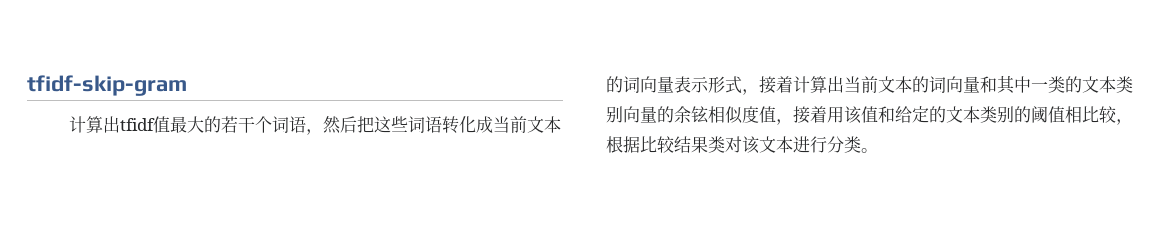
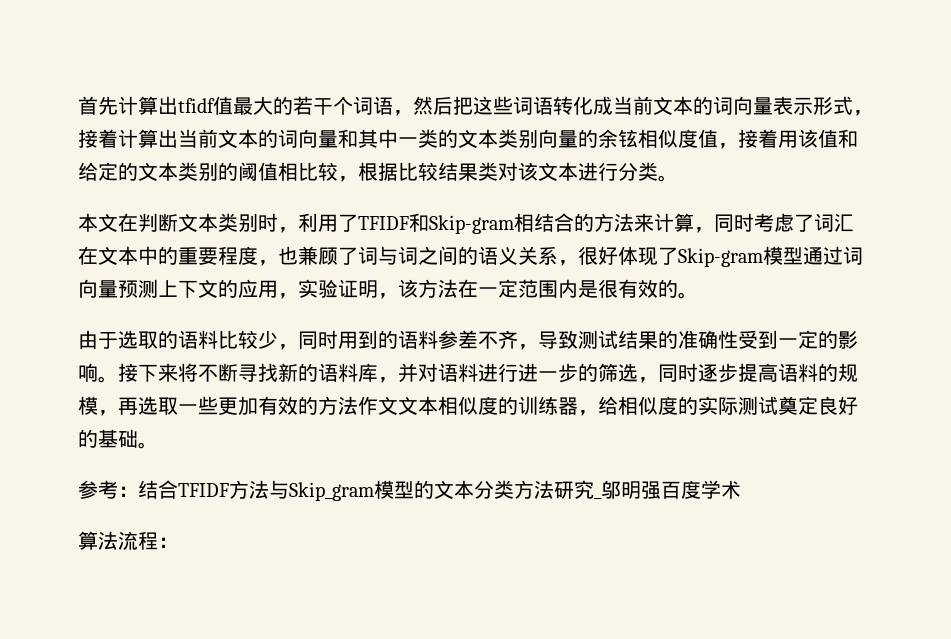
[27,75,187,96] tfidf-skip-gram // -> [78,96,118,115] 首先
(878, 150) none -> [78,213,854,234] [78,246,863,267] [78,279,698,299] [78,330,858,350] [78,363,858,383] [78,396,858,416] [78,429,158,449] [78,480,741,501] [78,531,178,550] // 本文在判断文本类别时，利用了TFIDF和Skip-gram相结合的方法来计算，同时考虑了词汇在文本中的重要程度，也兼顾了词与词之间的语义关系，很好体现了Skip-gram模型通过词向量预测上下文的应用，实验证明，该方法在一定范围内是很有效的。 // 由于选取的语料比较少，同时用到的语料参差不齐，导致测试结果的准确性受到一定的影响。接下来将不断寻找新的语料库，并对语料进行进一步的筛选，同时逐步提高语料的规模，再选取一些更加有效的方法作文文本相似度的训练器，给相似度的实际测试奠定良好的基础。 // 参考：结合TFIDF方法与Skip_gram模型的文本分类方法研究_邬明强百度学术 // 算法流程：

